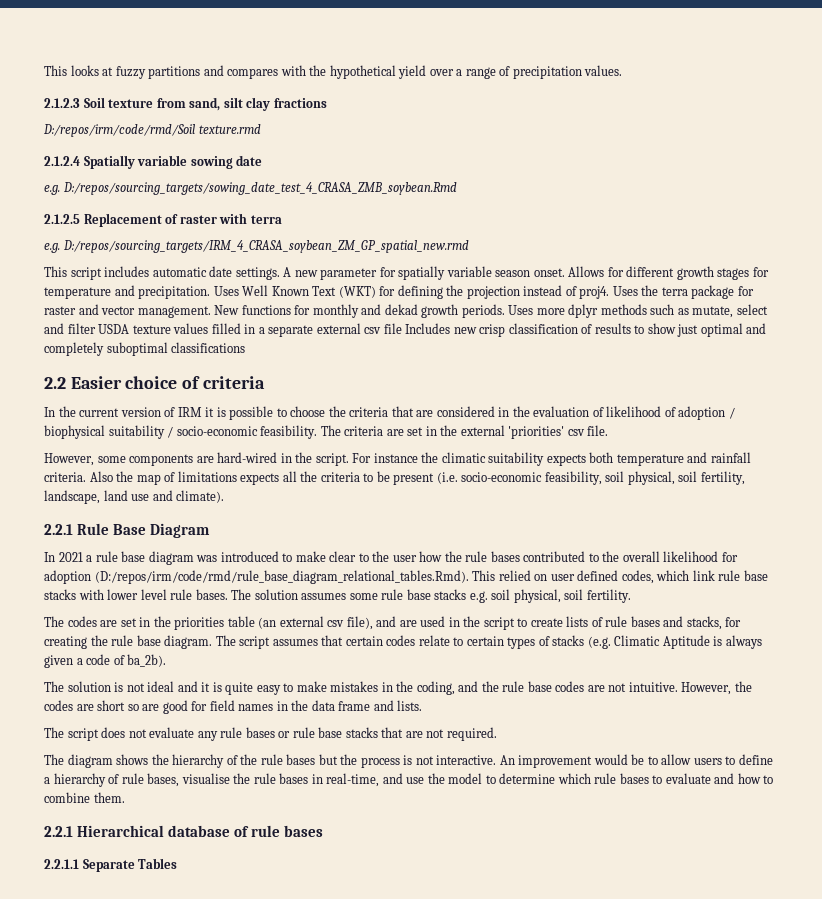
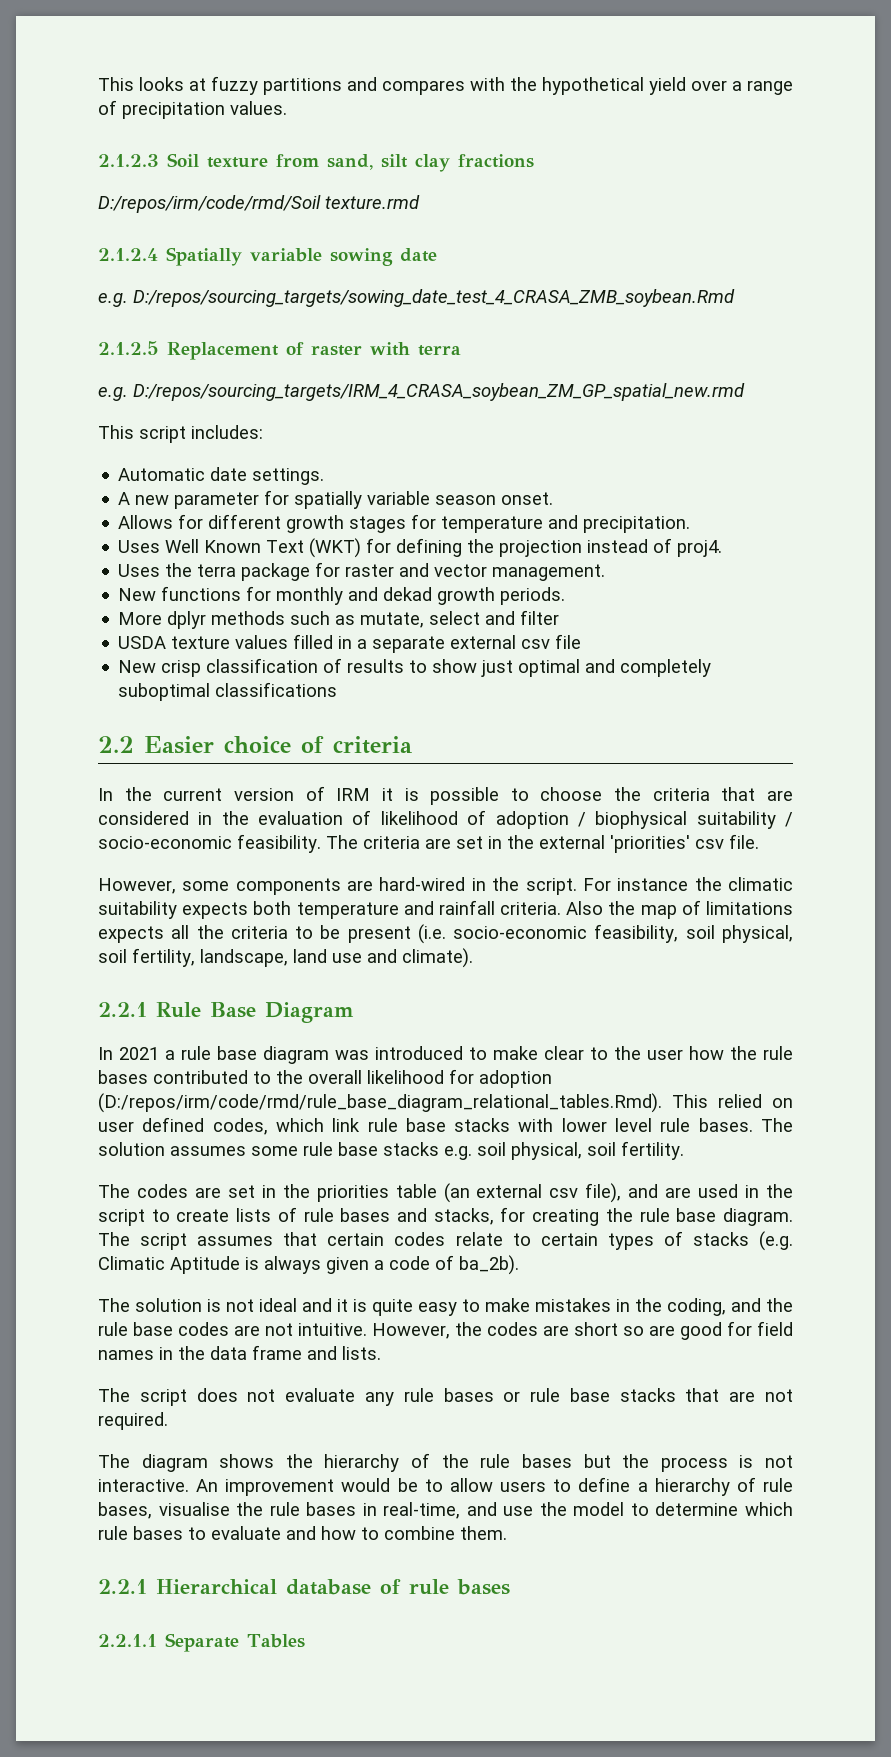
[104,266,207,277] includes automatic -> [191,425,263,439] [118,468,206,481] includes: // Automatic
(280, 273) none -> (325, 476) //
(565, 272) none -> (554, 498) //
(211, 292) none -> (691, 524) //
(610, 292) none -> (723, 548) //
(211, 312) none -> (606, 572) //
[508,305,565,315] Uses more -> [118,612,163,625] // More
(96, 328) none -> (560, 617) //
[405,323,477,334] Includes new -> [118,660,157,673] // New

